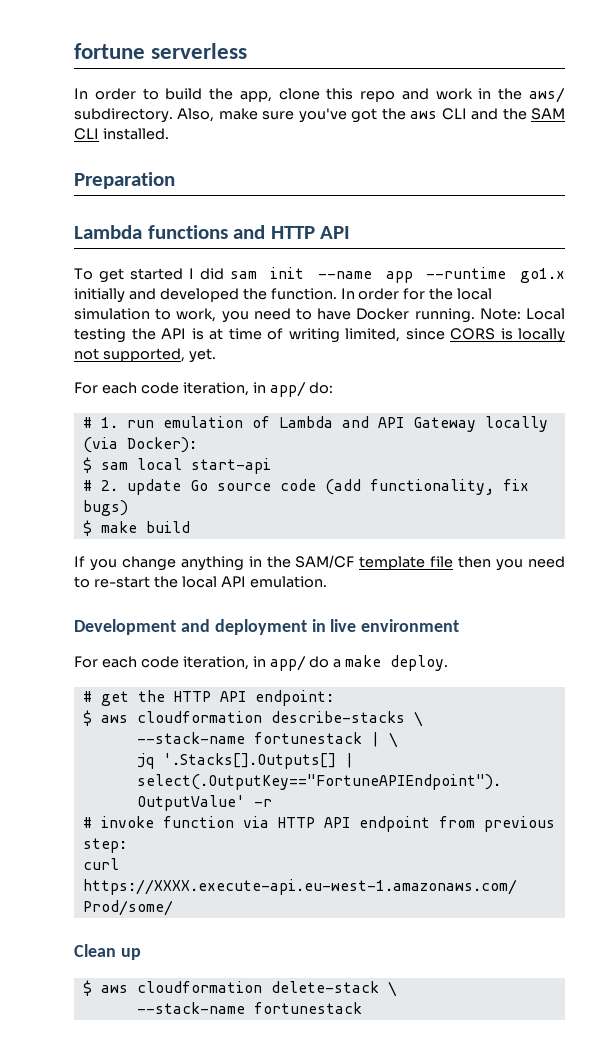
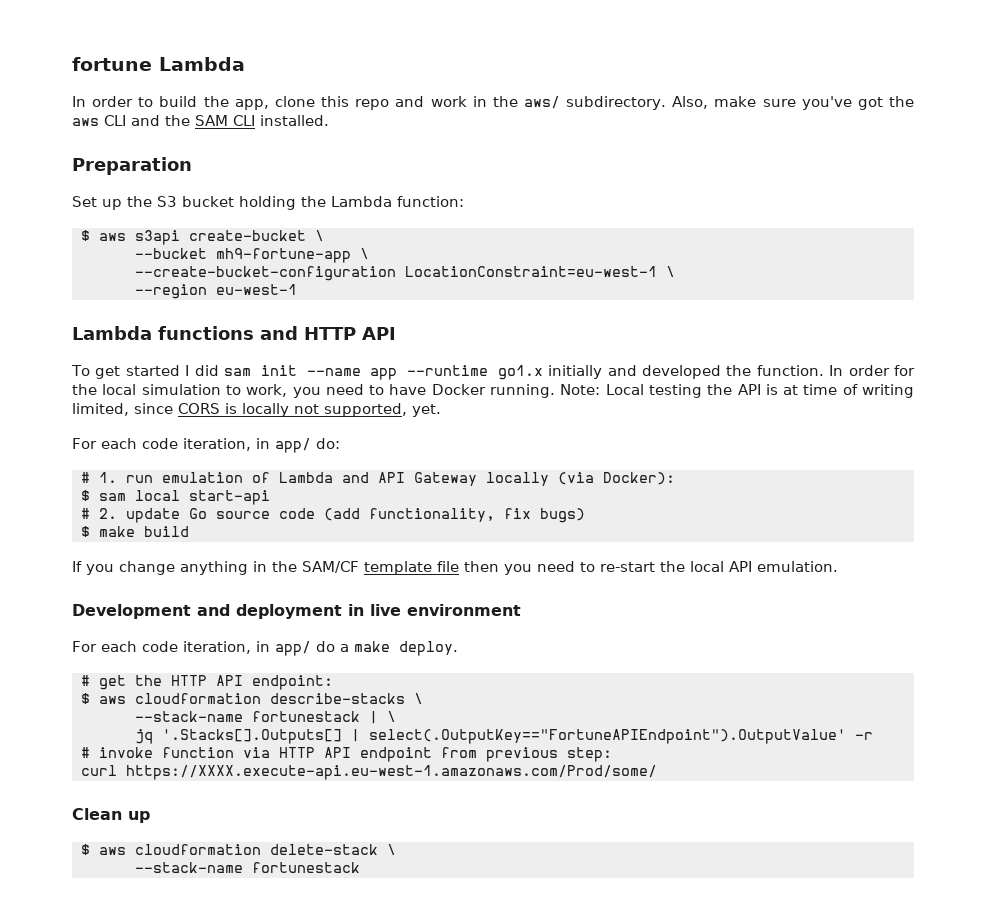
[151,43,248,59] serverless -> [159,57,245,71] Lambda
(175, 180) none -> [72,196,464,210] [81,230,324,245] [135,248,369,263] [135,266,675,281] [135,284,297,299] // Set up the S3 bucket holding the Lambda function: // $ aws s3api create-bucket \ // --bucket mh9-fortune-app \ // --create-bucket-configuration LocationConstraint=eu-west-1 \ // --region eu-west-1

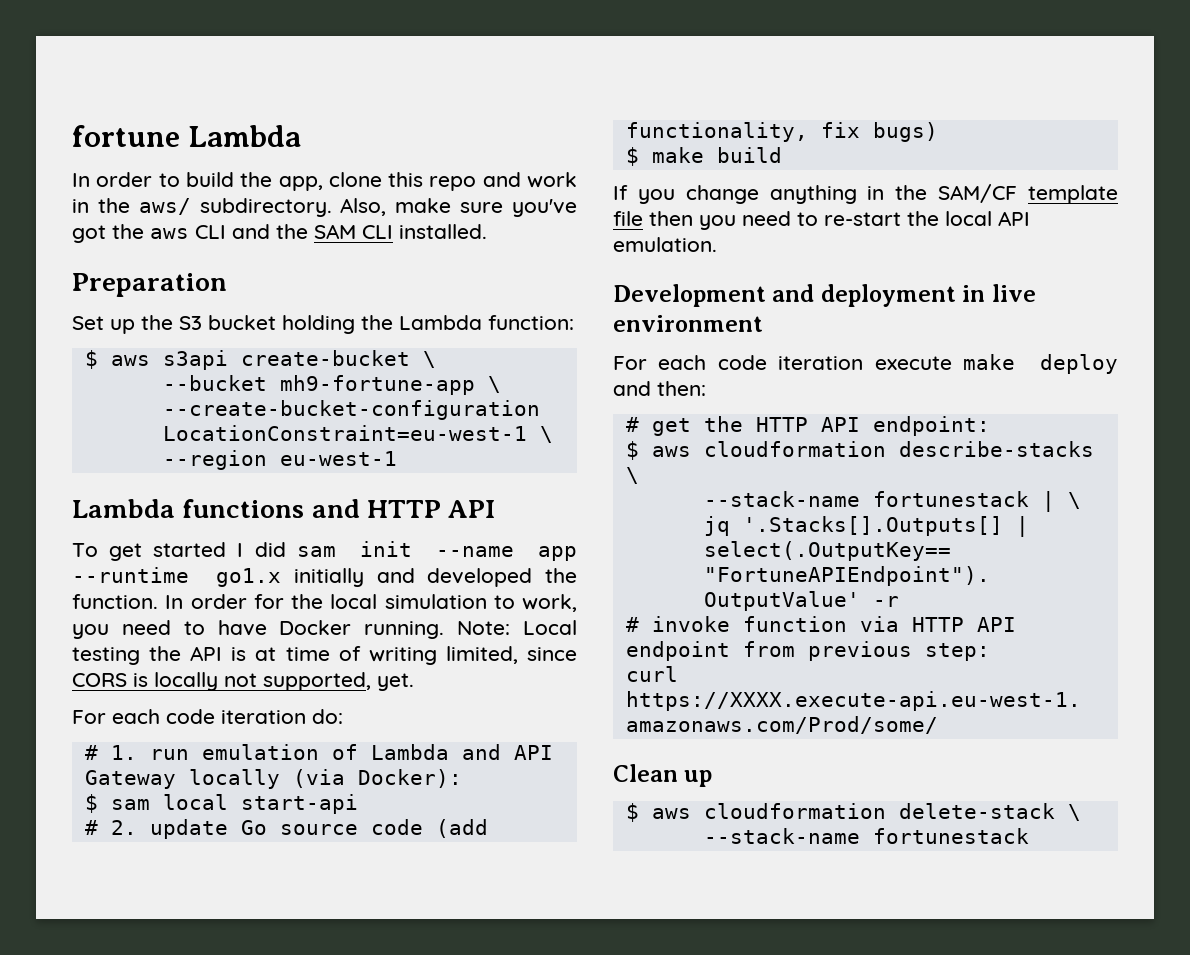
[183,438,311,453] iteration, in app/ -> [221,710,306,724] iteration
[183,641,458,656] iteration, in app/ do a make deploy. -> [778,354,1118,374] [613,381,706,396] iteration execute make deploy and then:

